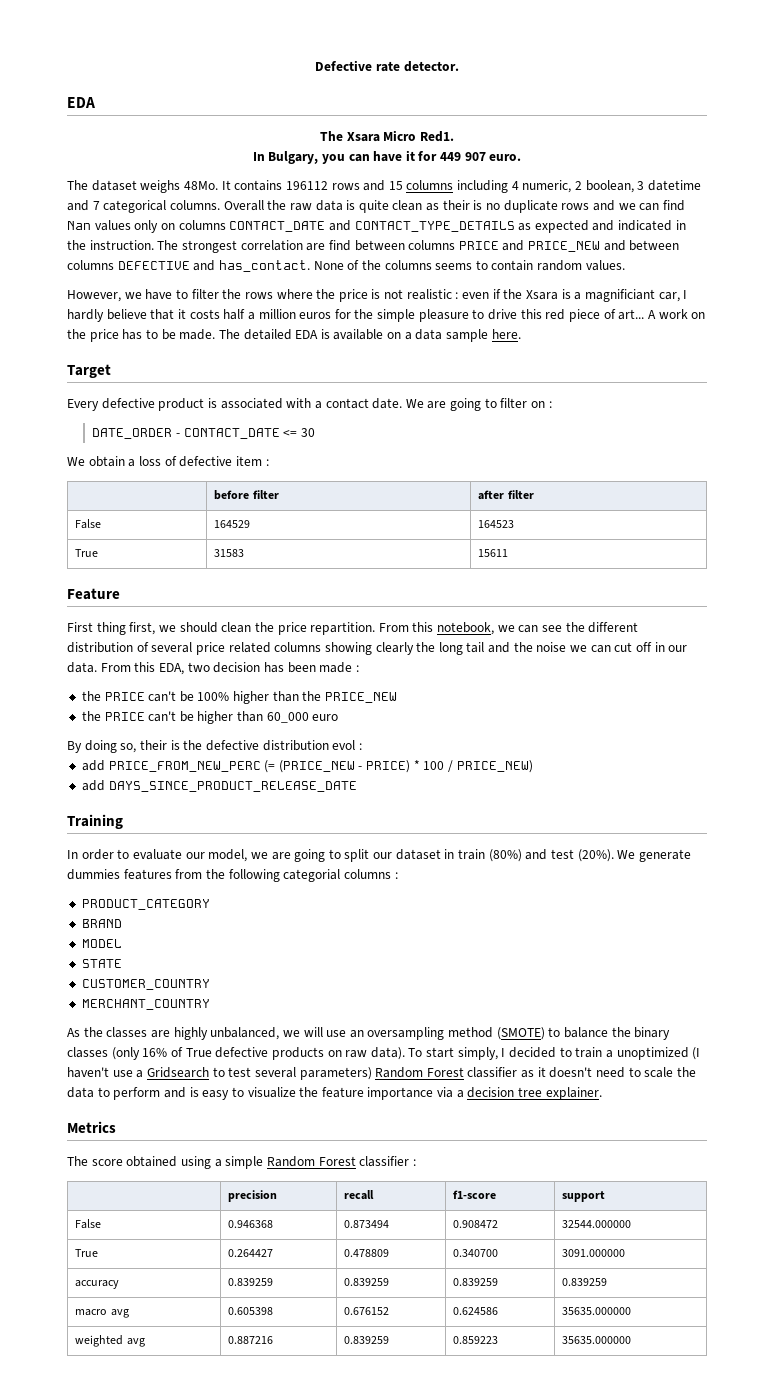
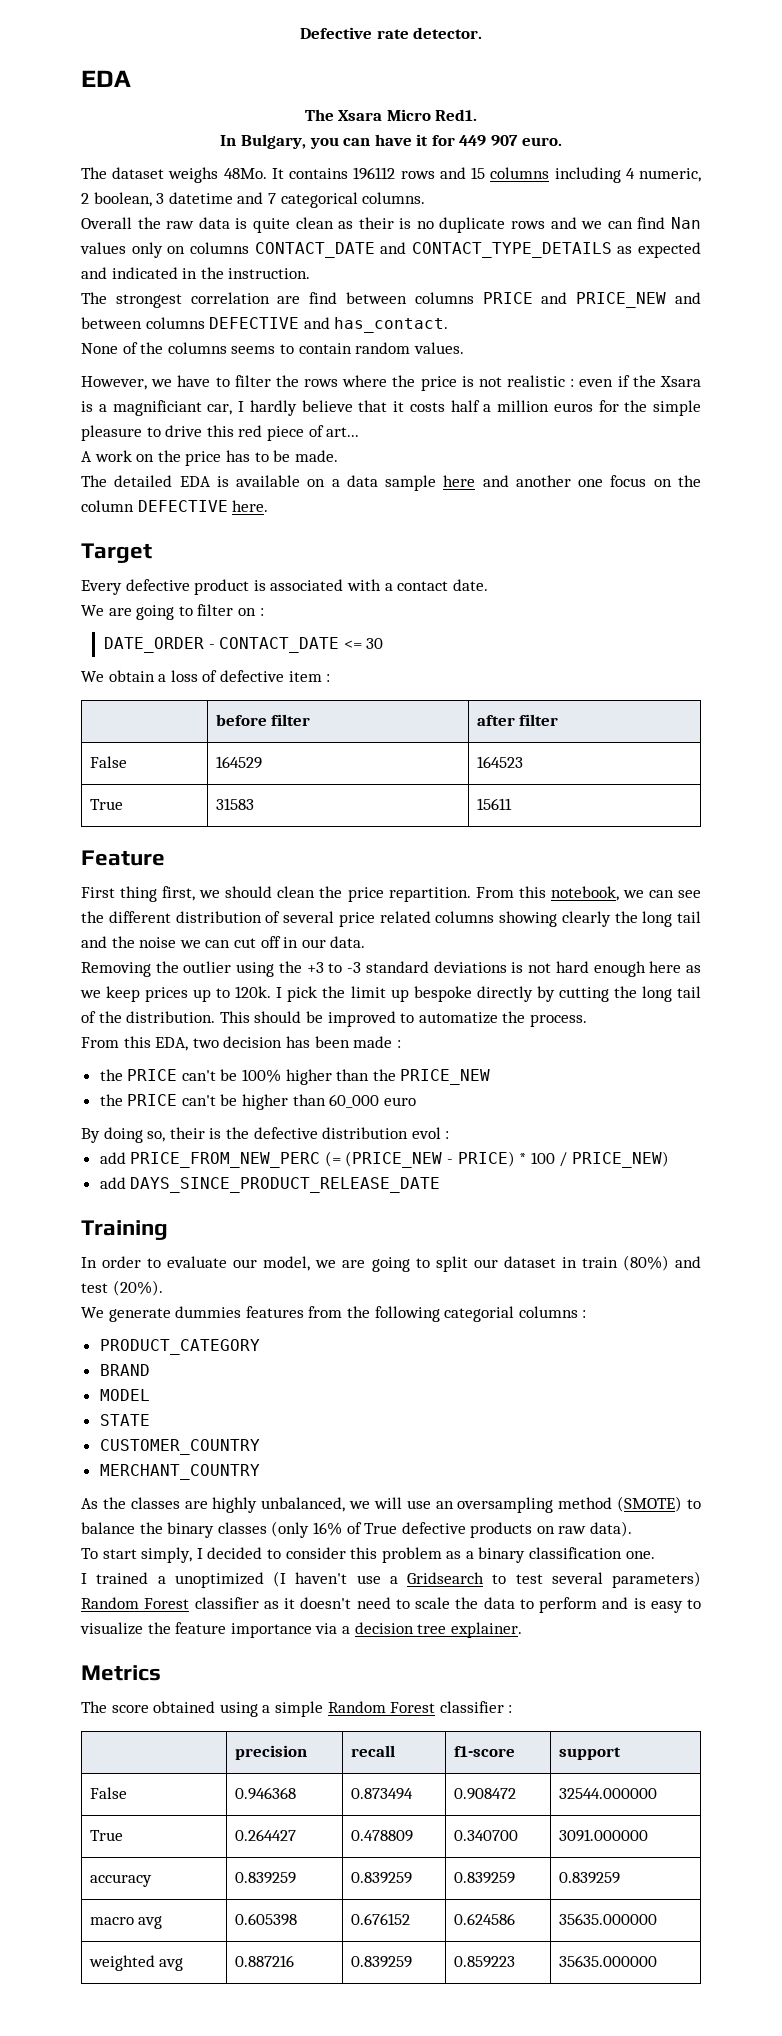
(220, 205) none -> (426, 198) //
(154, 245) none -> (311, 273) //
(310, 266) none -> (449, 325) //
(645, 314) none -> (360, 432) //
(216, 334) none -> (338, 456) //
(489, 335) none -> [443,475,701,487] [81,500,228,512] here and another one focus on the column DEFECTIVE
(403, 403) none -> (488, 585) //
(97, 667) none -> [81,961,702,977] [80,986,701,1002] [81,1011,587,1027] // Removing the outlier using the +3 to -3 standard deviations is not hard enough here as we keep prices up to 120k. I pick the limit up bespoke directly by cutting the long tail of the distribution. This should be improved to automatize the process. //
(614, 855) none -> (163, 1288) //
(405, 1053) none -> (633, 1529) //
[575,1047,603,1058] train -> [285,1547,655,1563] [81,1572,149,1584] consider this problem as a binary classification one. // I trained

